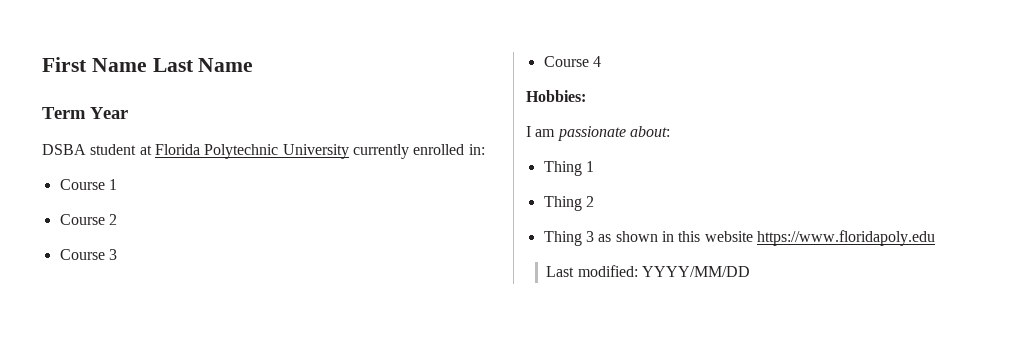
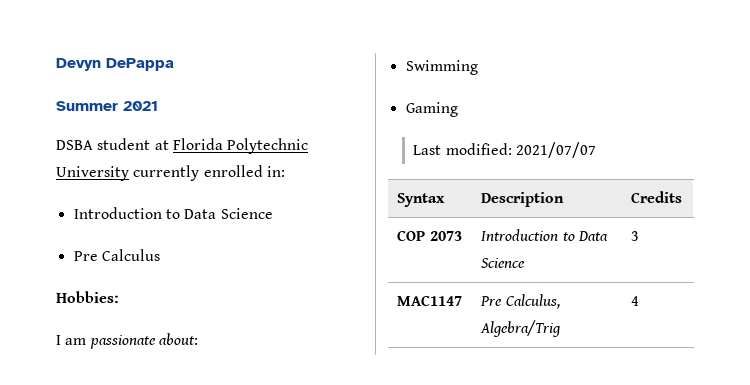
[42,57,254,72] [42,107,128,119] First Name Last Name // Term Year -> [56,58,174,71] [56,101,158,111] Devyn DePappa // Summer 2021
[59,179,117,190] [59,214,117,225] [59,249,117,260] [543,56,601,67] Course 1 // Course 2 // Course 3 // Course 4 -> [73,207,273,219] [73,249,160,261] Introduction to Data Science // Pre Calculus
[543,161,594,176] [543,196,594,211] [543,230,935,246] [546,265,750,277] Thing 1 // Thing 2 // Thing 3 as shown in this website https://www.floridapoly.edu // Last modified: YYYY/MM/DD -> [405,60,478,75] [405,102,458,117] [413,142,597,158] [397,193,446,207] [481,192,565,207] [631,191,683,203] [397,230,462,241] [481,229,608,241] [481,258,526,268] [631,231,640,241] [397,295,463,306] [480,294,560,309] [480,320,562,337] [631,296,640,306] Swimming // Gaming // Last modified: 2021/07/07 // Syntax | Description | Credits // COP 2073 | Introduction to Data Science | 3 // MAC1147 | Pre Calculus, Algebra/Trig | 4

